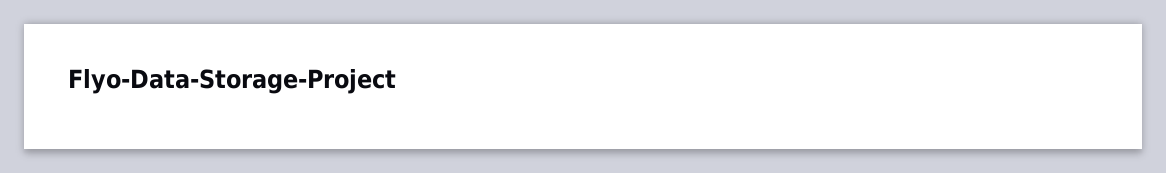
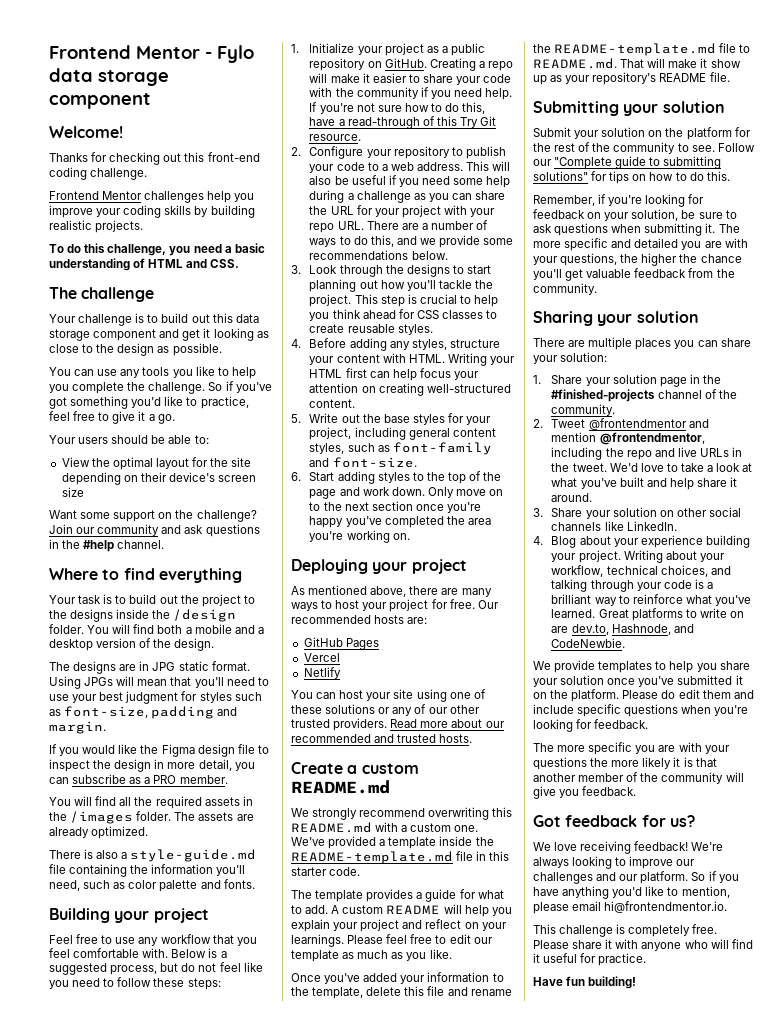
[68,69,396,94] Flyo-Data-Storage-Project -> [49,45,254,63] [49,68,169,86] [49,93,151,109] [49,126,123,138] [49,152,260,165] [49,167,148,180] [49,191,255,203] [49,205,255,218] [49,220,144,233] [49,243,265,256] [49,258,240,271] [49,287,155,302] [49,313,259,326] [49,328,269,341] [49,343,222,356] [49,366,256,379] [49,381,272,394] [49,396,249,409] [49,411,175,424] [49,435,209,444] [61,457,252,470] [61,472,257,485] [61,487,84,497] [49,510,257,522] [49,524,260,537] [49,539,165,552] [49,568,242,583] [49,594,255,607] [49,609,237,622] [49,624,264,634] [49,638,215,651] [49,661,250,674] [49,676,269,689] [49,691,262,704] [49,706,238,719] [49,721,106,734] [49,744,269,757] [49,759,255,772] [49,774,228,784] [49,796,253,809] [49,811,254,824] [49,826,149,839] [49,849,257,862] [49,864,246,877] [49,879,255,892] [49,908,209,923] [49,934,257,946] [49,948,227,958] [49,962,263,975] [49,977,221,990] [291,43,485,56] [309,58,513,71] [309,73,512,85] [309,87,513,100] [309,102,486,114] [309,116,497,129] [309,134,362,141] [291,146,506,159] [309,161,511,173] [309,175,511,188] [309,190,506,203] [309,205,496,218] [309,220,489,233] [309,235,514,248] [309,250,448,260] [291,264,491,277] [309,279,493,292] [309,294,499,307] [309,309,498,321] [309,324,433,335] [291,338,500,351] [309,353,515,366] [309,368,479,381] [309,383,511,396] [309,399,356,408] [291,413,492,425] [309,427,496,440] [309,442,492,455] [309,457,417,468] [291,471,502,484] [309,487,504,499] [309,501,481,513] [309,516,491,528] [309,530,410,543] [291,559,467,574] [291,585,492,597] [291,599,499,612] [291,615,428,624] [303,637,379,650] [303,653,340,662] [303,667,341,679] [291,689,486,702] [291,704,480,716] [291,718,505,731] [291,734,473,743] [291,762,419,774] [291,780,390,794] [291,807,513,820] [291,822,479,833] [291,836,494,849] [291,851,510,864] [291,867,361,876] [291,889,504,902] [291,904,512,917] [291,919,507,932] [291,934,493,947] [291,949,452,962] [291,972,504,984] [291,986,512,999] [533,43,751,56] [533,58,741,69] [533,72,730,85] [533,101,725,116] [533,127,751,140] [533,142,755,154] [533,156,722,169] [533,171,730,184] [533,194,705,207] [533,209,737,221] [533,223,740,236] [533,238,748,251] [533,253,742,266] [533,268,735,281] [533,283,597,295] [533,311,699,326] [533,337,751,350] [533,352,608,364] [533,374,721,387] [551,389,737,402] [551,404,616,416] [533,418,709,430] [551,432,705,445] [551,447,743,460] [551,463,753,472] [551,477,738,490] [551,493,593,502] [533,507,741,519] [551,521,677,531] [533,535,750,548] [551,550,725,563] [551,565,731,577] [551,579,713,592] [551,594,751,606] [551,608,744,621] [551,624,694,635] [551,638,626,648] [533,660,750,673] [533,675,743,687] [533,689,754,702] [533,704,749,717] [533,719,649,732] [533,742,730,755] [533,757,717,770] [533,772,744,784] [533,786,637,799] [533,815,695,827] [533,841,724,854] [533,856,696,869] [533,871,739,884] [533,886,730,899] [533,901,728,914] [533,924,718,937] [533,939,753,951] [533,953,647,966] [533,976,637,989] Frontend Mentor - Fylo data storage component // Welcome! // Thanks for checking out this front-end coding challenge. // Frontend Mentor challenges help you improve your coding skills by building realistic projects. // To do this challenge, you need a basic understanding of HTML and CSS. // The challenge // Your challenge is to build out this data storage component and get it looking as close to the design as possible. // You can use any tools you like to help you complete the challenge. So if you've got something you'd like to practice, feel free to give it a go. // Your users should be able to: // View the optimal layout for the site depending on their device's screen size // Want some support on the challenge? Join our community and ask questions in the #help channel. // Where to find everything // Your task is to build out the project to the designs inside the /design folder. You will find both a mobile and a desktop version of the design. // The designs are in JPG static format. Using JPGs will mean that you'll need to use your best judgment for styles such as font-size, padding and margin. // If you would like the Figma design file to inspect the design in more detail, you can subscribe as a PRO member. // You will find all the required assets in the /images folder. The assets are already optimized. // There is also a style-guide.md file containing the information you'll need, such as color palette and fonts. // Building your project // Feel free to use any workflow that you feel comfortable with. Below is a suggested process, but do not feel like you need to follow these steps: // 1. Initialize your project as a public repository on GitHub. Creating a repo will make it easier to share your code with the community if you need help. If you're not sure how to do this, have a read-through of this Try Git resource. // 2. Configure your repository to publish your code to a web address. This will also be useful if you need some help during a challenge as you can share the URL for your project with your repo URL. There are a number of ways to do this, and we provide some recommendations below. // 3. Look through the designs to start planning out how you'll tackle the project. This step is crucial to help you think ahead for CSS classes to create reusable styles. // 4. Before adding any styles, structure your content with HTML. Writing your HTML first can help focus your attention on creating well-structured content. // 5. Write out the base styles for your project, including general content styles, such as font-family and font-size. // 6. Start adding styles to the top of the page and work down. Only move on to the next section once you're happy you've completed the area you're working on. // Deploying your project // As mentioned above, there are many ways to host your project for free. Our recommended hosts are: // GitHub Pages // Vercel // Netlify // You can host your site using one of these solutions or any of our other trusted providers. Read more about our recommended and trusted hosts. // Create a custom README.md // We strongly recommend overwriting this README.md with a custom one. We've provided a template inside the README-template.md file in this starter code. // The template provides a guide for what to add. A custom README will help you explain your project and reflect on your learnings. Please feel free to edit our template as much as you like. // Once you've added your information to the template, delete this file and rename the README-template.md file to README.md. That will make it show up as your repository's README file. // Submitting your solution // Submit your solution on the platform for the rest of the community to see. Follow our "Complete guide to submitting solutions" for tips on how to do this. // Remember, if you're looking for feedback on your solution, be sure to ask questions when submitting it. The more specific and detailed you are with your questions, the higher the chance you'll get valuable feedback from the community. // Sharing your solution // There are multiple places you can share your solution: // 1. Share your solution page in the #finished-projects channel of the community. // 2. Tweet @frontendmentor and mention @frontendmentor, including the repo and live URLs in the tweet. We'd love to take a look at what you've built and help share it around. // 3. Share your solution on other social channels like LinkedIn. // 4. Blog about your experience building your project. Writing about your workflow, technical choices, and talking through your code is a brilliant way to reinforce what you've learned. Great platforms to write on are dev.to, Hashnode, and CodeNewbie. // We provide templates to help you share your solution once you've submitted it on the platform. Please do edit them and include specific questions when you're looking for feedback. // The more specific you are with your questions the more likely it is that another member of the community will give you feedback. // Got feedback for us? // We love receiving feedback! We're always looking to improve our challenges and our platform. So if you have anything you'd like to mention, please email hi@frontendmentor.io. // This challenge is completely free. Please share it with anyone who will find it useful for practice. // Have fun building!

